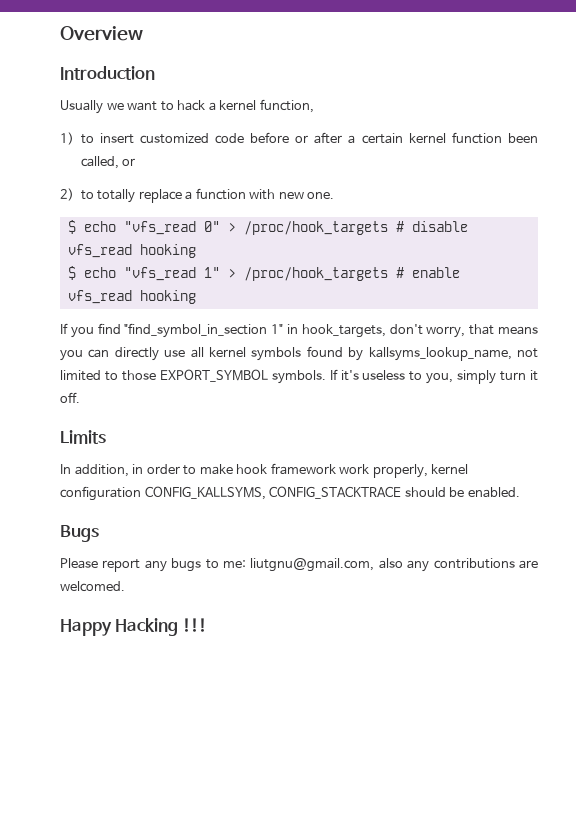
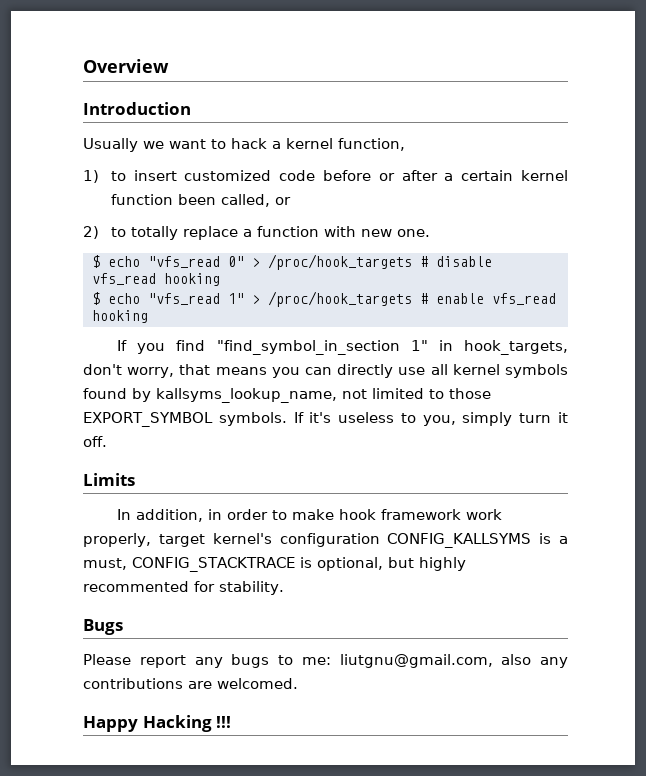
[431,464,469,474] [60,486,520,501] kernel configuration CONFIG_KALLSYMS, CONFIG_STACKTRACE should be enabled. -> [158,533,568,548] [83,557,466,572] [83,581,284,595] target kernel's configuration CONFIG_KALLSYMS is a must, CONFIG_STACKTRACE is optional, but highly recommented for stability.

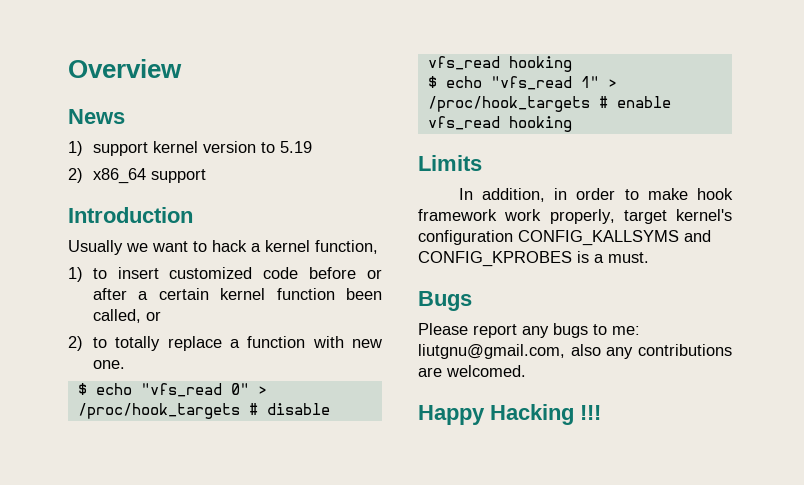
(169, 66) none -> [68,109,125,124] [68,141,312,156] [68,168,206,184] // News // 1) support kernel version to 5.19 // 2) x86_64 support
[117,340,568,355] [83,364,568,378] [83,388,491,403] [83,412,569,427] [83,436,107,447] // If you find "find_symbol_in_section 1" in hook_targets, don't worry, that means you can directly use all kernel symbols found by kallsyms_lookup_name, not limited to those EXPORT_SYMBOL symbols. If it's useless to you, simply turn it off. -> (572, 124) none
[539,533,568,544] [83,557,466,572] [83,581,284,595] is a must, CONFIG_STACKTRACE is optional, but highly recommented for stability. -> [684,230,711,242] [418,251,649,267] and CONFIG_KPROBES is a must.

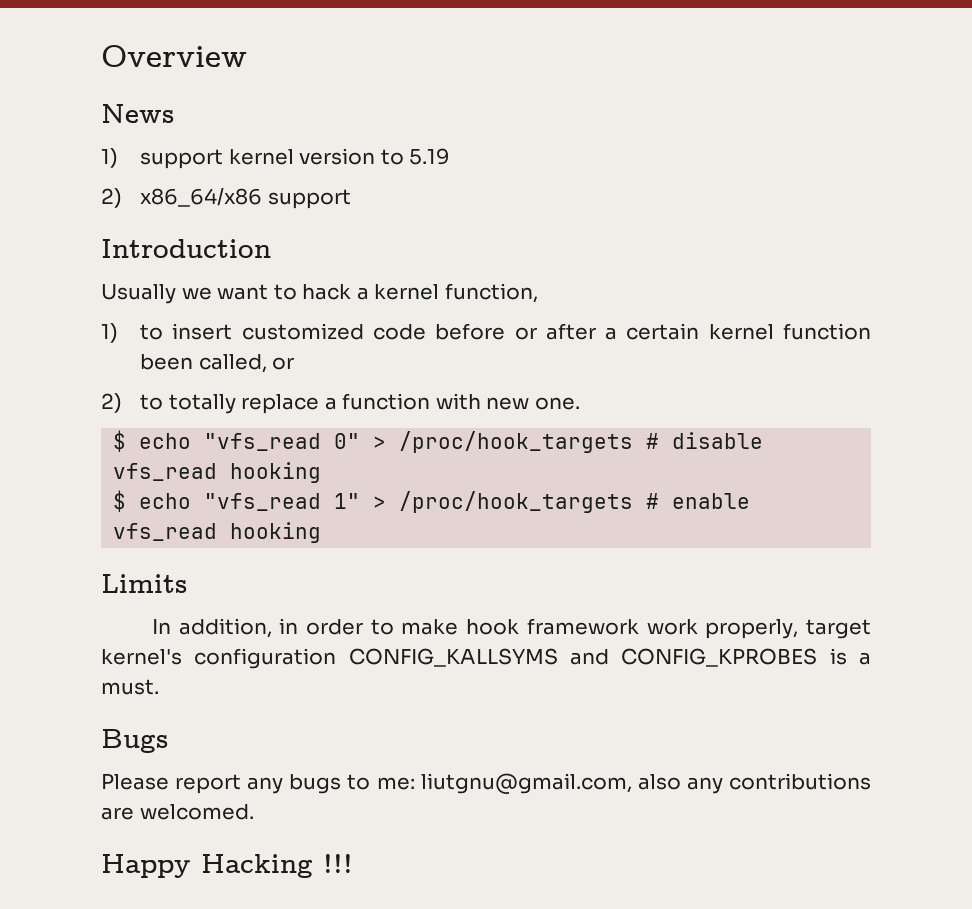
[92,168,146,184] x86_64 -> [140,188,263,207] x86_64/x86

